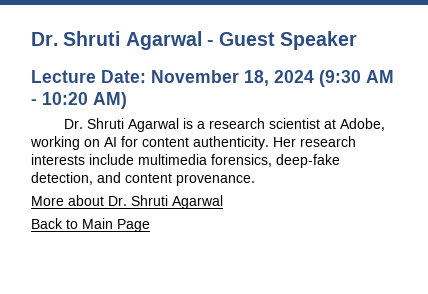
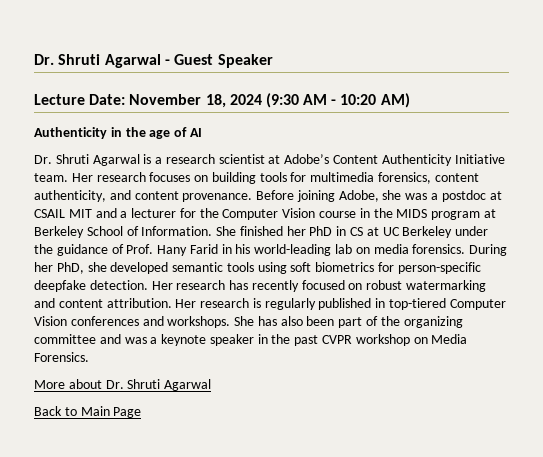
(127, 100) none -> [34,127,202,139] // Authenticity in the age of AI
[339,118,385,131] [30,136,356,150] [31,154,340,168] [31,172,255,186] Adobe, working on AI for content authenticity. Her research interests include multimedia forensics, deep-fake detection, and content provenance. -> [284,154,505,166] [34,172,479,184] [34,190,502,202] [34,208,496,220] [34,226,489,238] [34,244,508,256] [34,262,481,274] [34,280,487,292] [34,298,506,310] [34,316,463,328] [34,334,468,346] [34,352,89,362] Adobe’s Content Authenticity Initiative team. Her research focuses on building tools for multimedia forensics, content authenticity, and content provenance. Before joining Adobe, she was a postdoc at CSAIL MIT and a lecturer for the Computer Vision course in the MIDS program at Berkeley School of Information. She finished her PhD in CS at UC Berkeley under the guidance of Prof. Hany Farid in his world-leading lab on media forensics. During her PhD, she developed semantic tools using soft biometrics for person-specific deepfake detection. Her research has recently focused on robust watermarking and content attribution. Her research is regularly published in top-tiered Computer Vision conferences and workshops. She has also been part of the organizing committee and was a keynote speaker in the past CVPR workshop on Media Forensics.

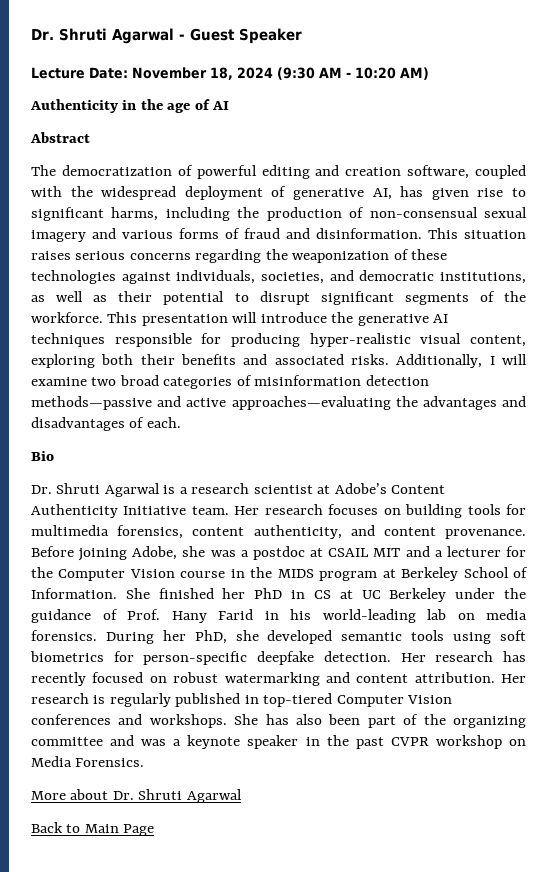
(202, 132) none -> [30,132,90,143] [31,165,526,179] [31,186,527,200] [31,207,527,221] [31,228,526,242] [31,249,448,263] [31,270,526,284] [31,291,527,305] [31,312,449,326] [31,333,526,347] [31,354,527,368] [31,375,429,389] [31,396,526,410] [31,417,181,431] [31,451,54,461] // Abstract // The democratization of powerful editing and creation software, coupled with the widespread deployment of generative AI, has given rise to significant harms, including the production of non-consensual sexual imagery and various forms of fraud and disinformation. This situation raises serious concerns regarding the weaponization of these technologies against individuals, societies, and democratic institutions, as well as their potential to disrupt significant segments of the workforce. This presentation will introduce the generative AI techniques responsible for producing hyper-realistic visual content, exploring both their benefits and associated risks. Additionally, I will examine two broad categories of misinformation detection methods—passive and active approaches—evaluating the advantages and disadvantages of each. // Bio

